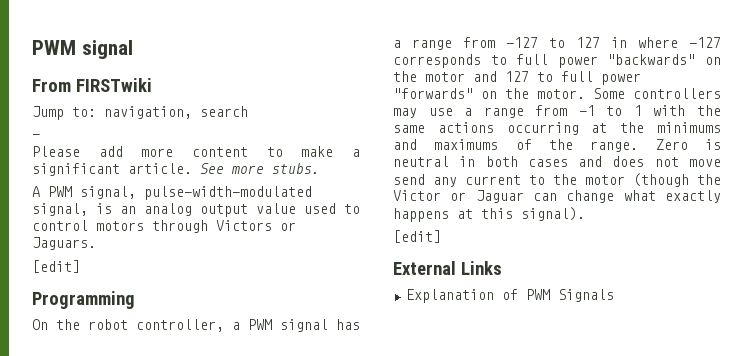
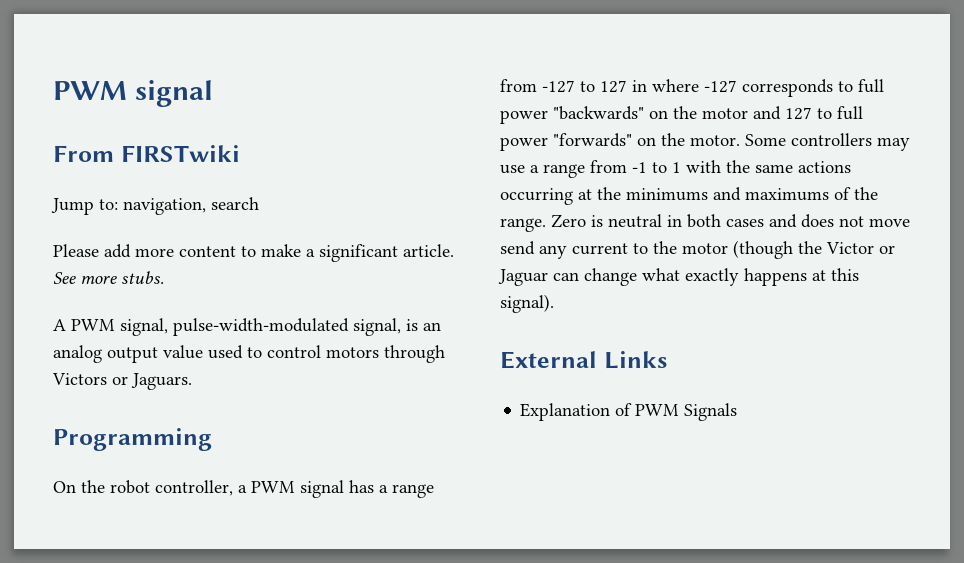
[32,134,40,135] // _ -> (259, 203) none
[32,260,80,273] // [edit] -> (192, 381) none
[393,230,441,243] // [edit] -> (554, 303) none

